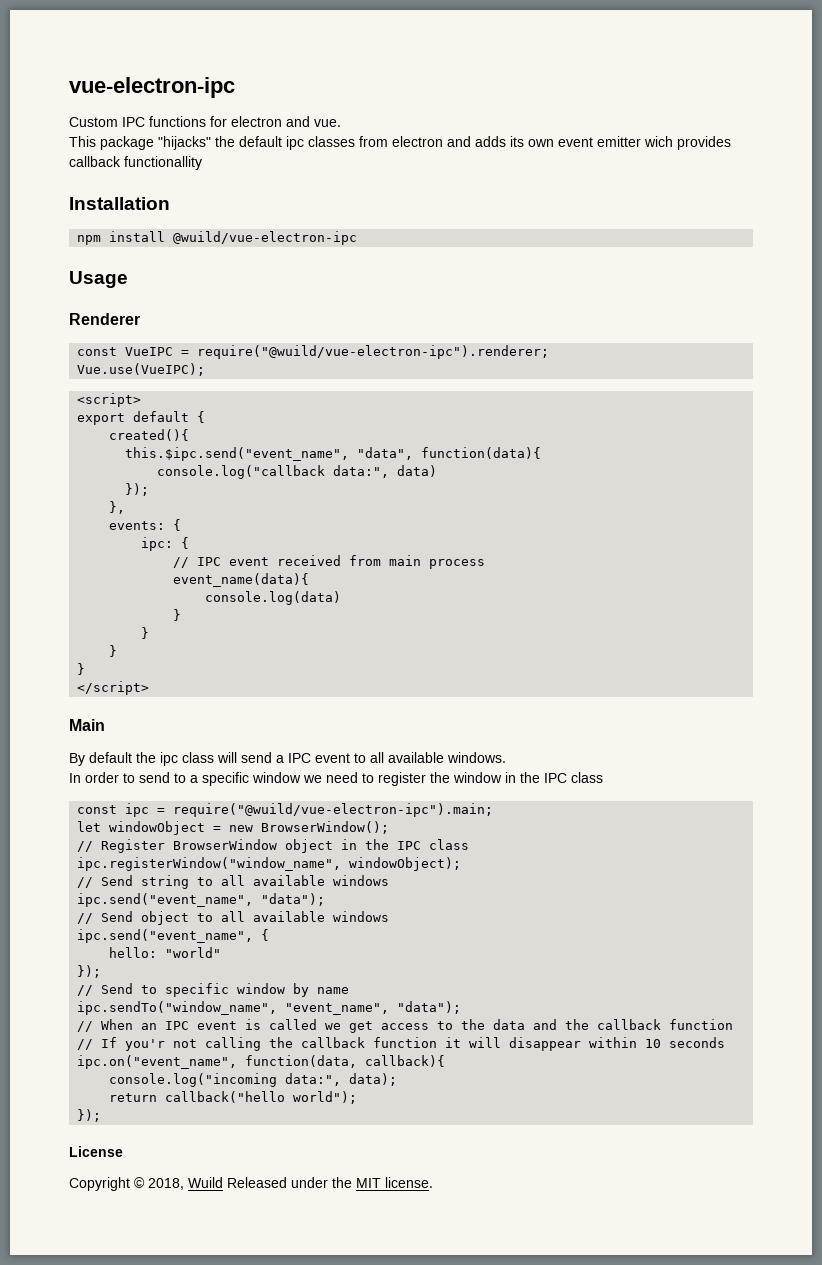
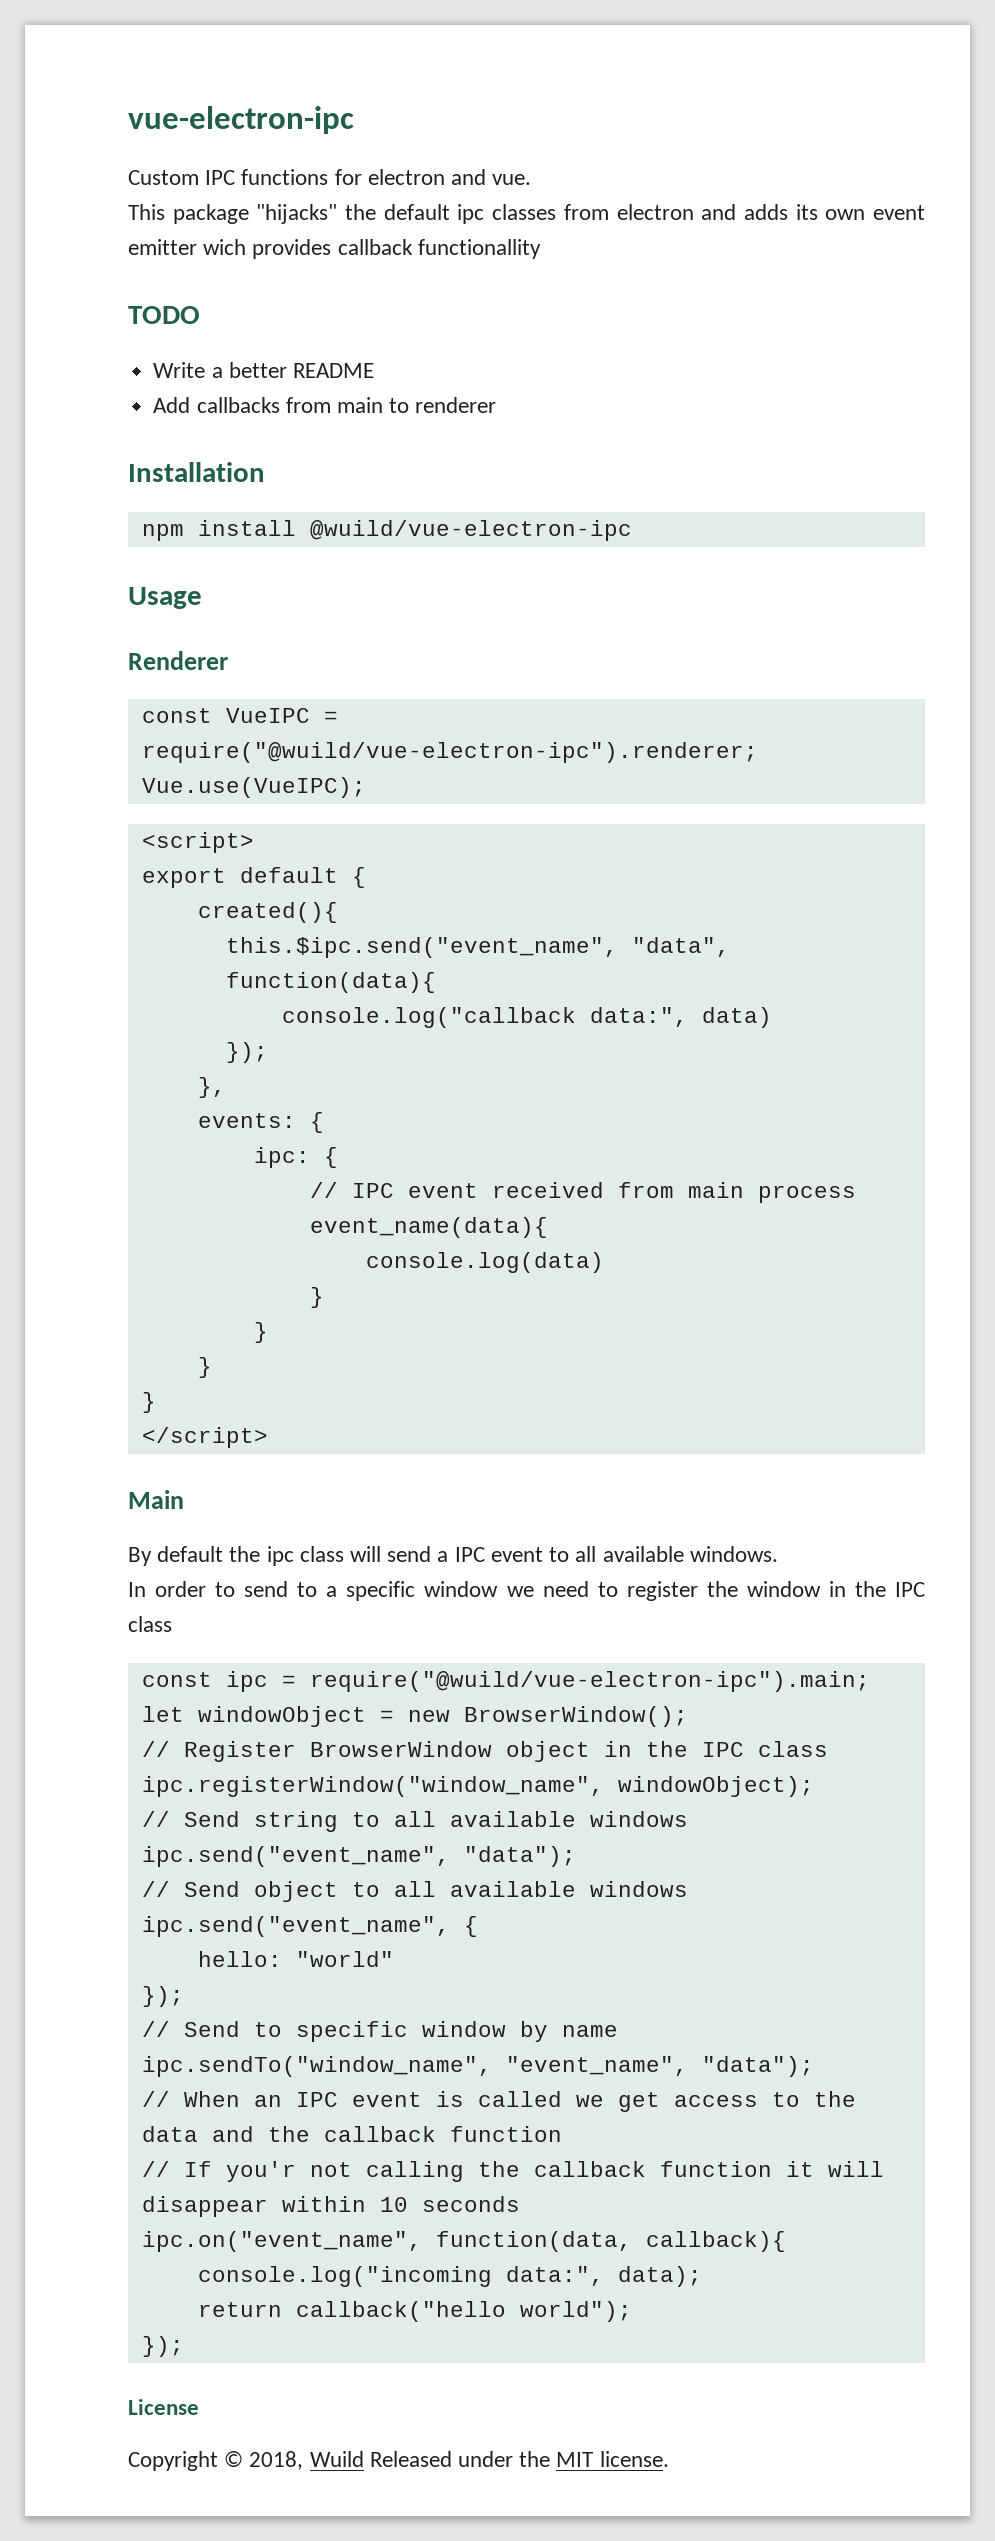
(202, 163) none -> [128,306,200,324] [153,362,374,378] [153,397,497,413] // TODO // Write a better README // Add callbacks from main to renderer

